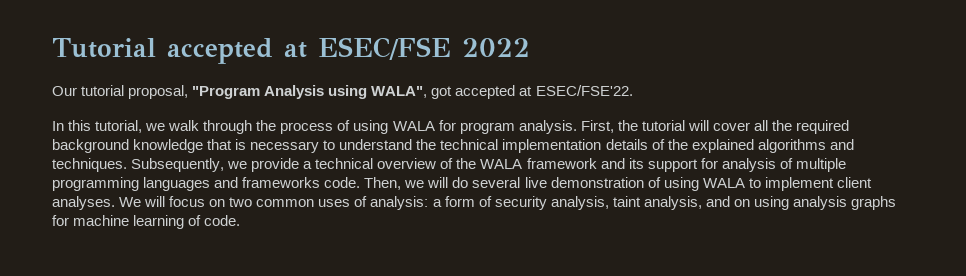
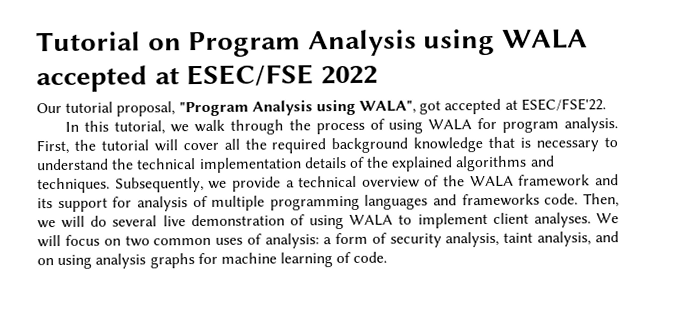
(156, 48) none -> [147,28,588,58] on Program Analysis using WALA

